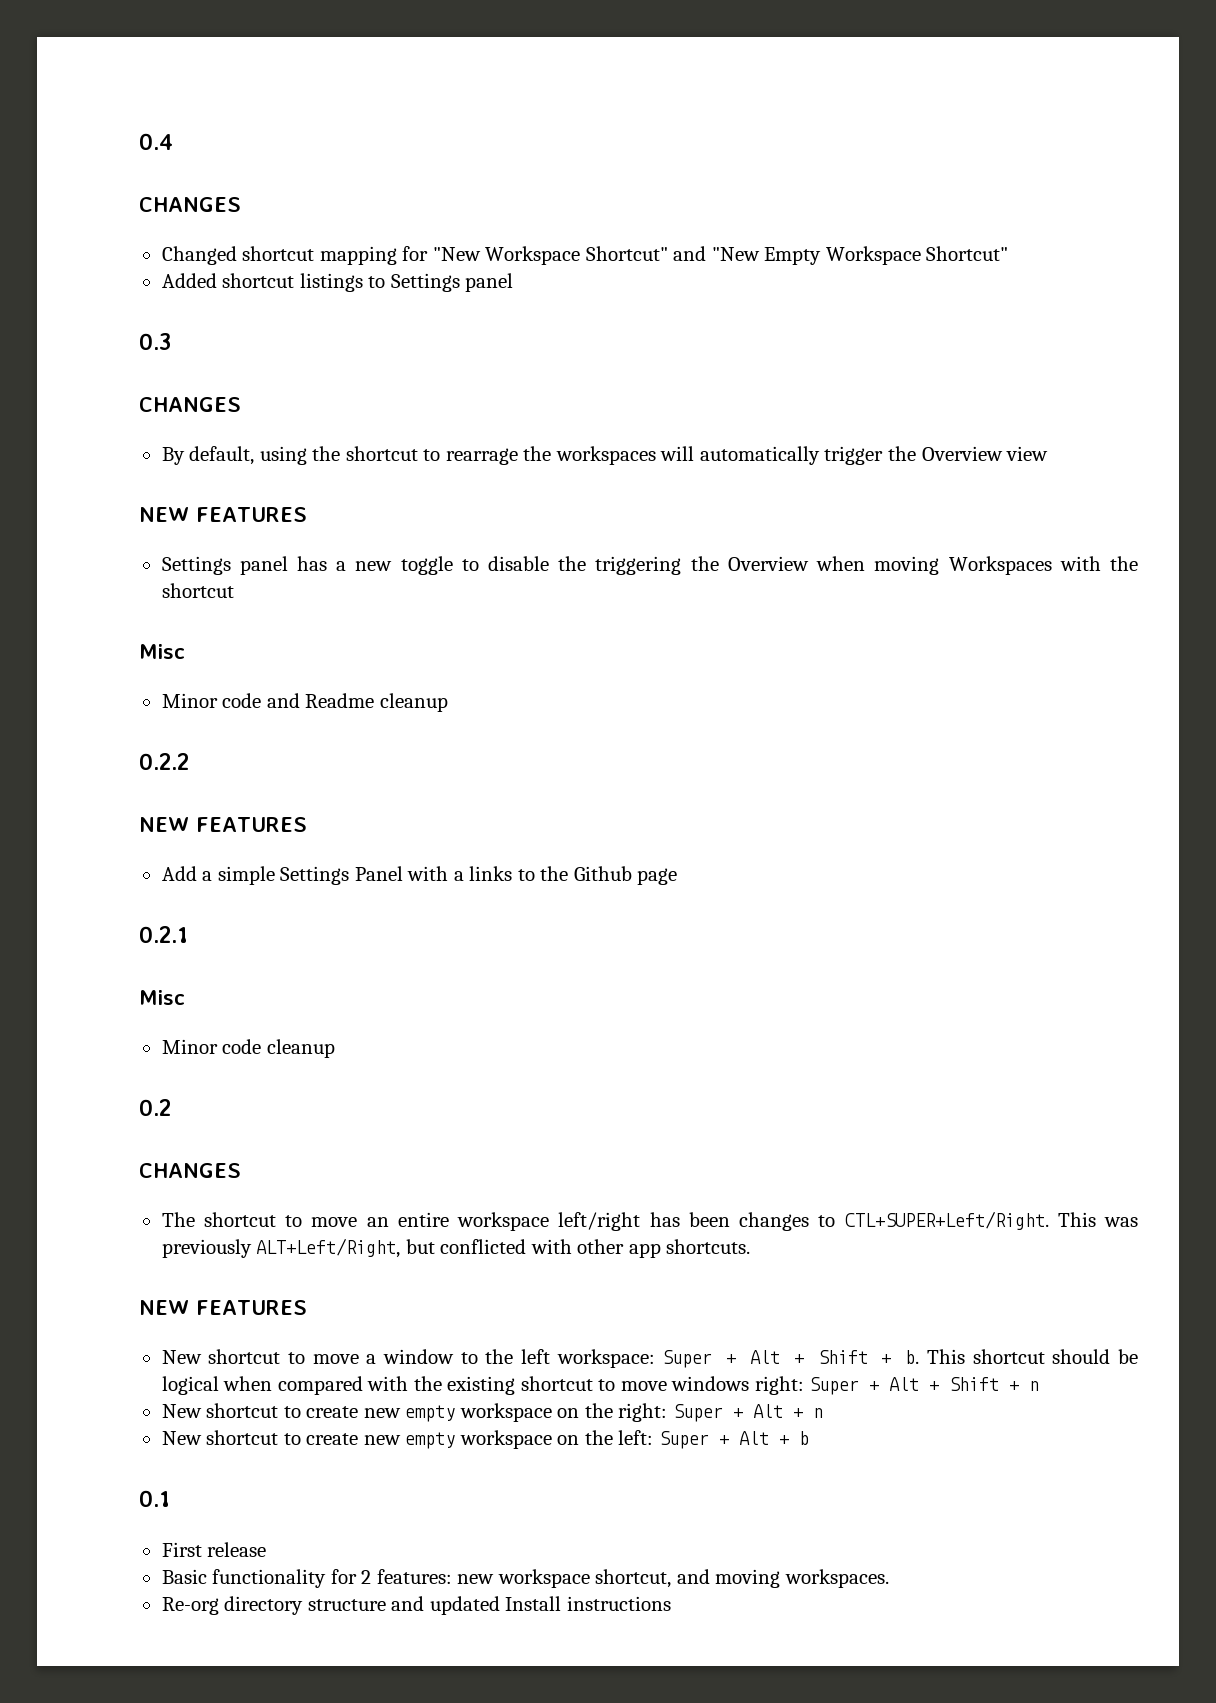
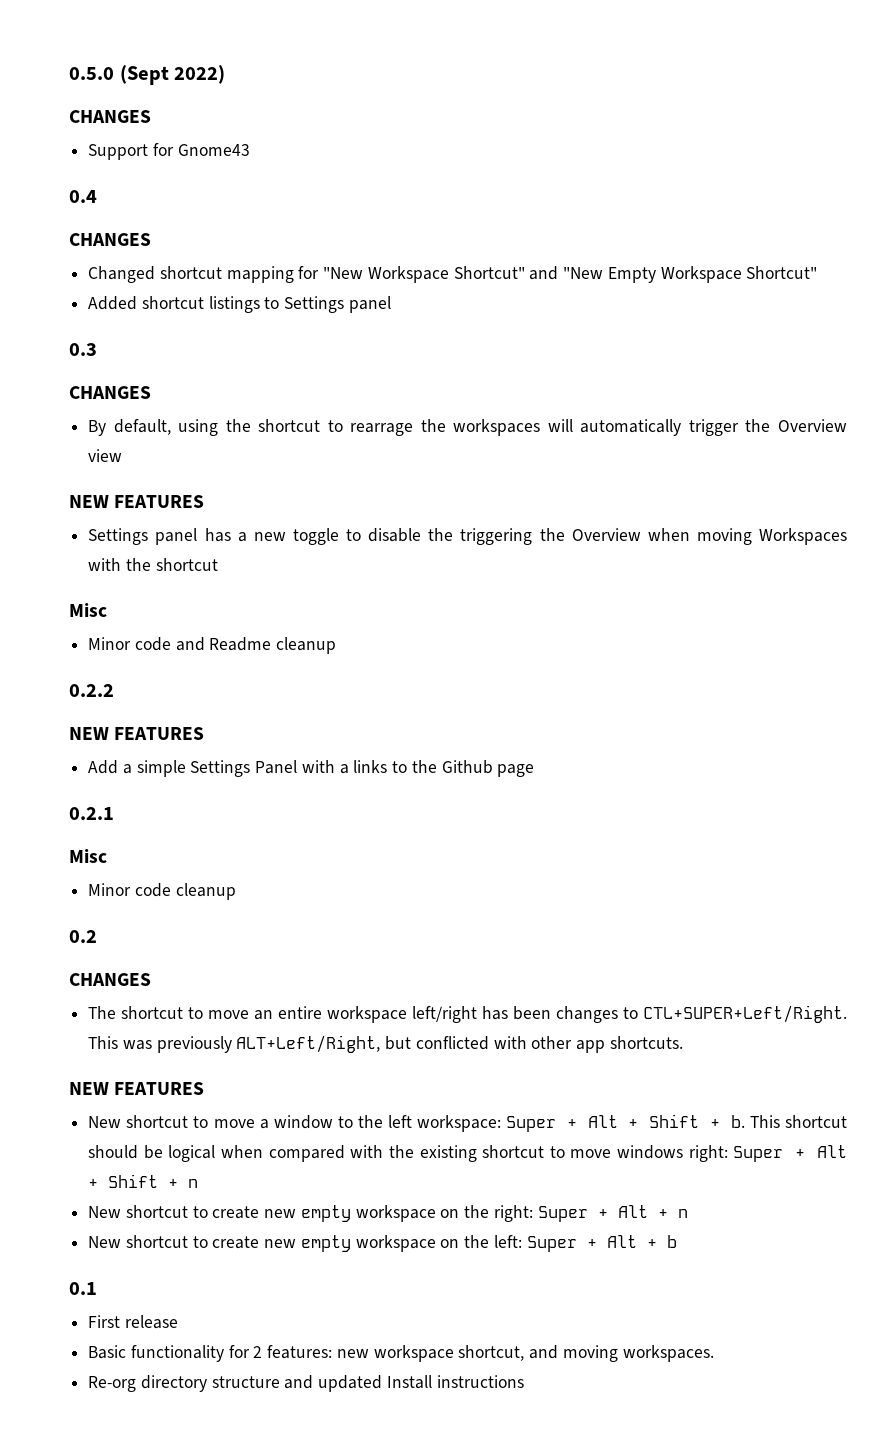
(139, 141) none -> [69,65,226,85] [69,110,151,123] [88,143,250,160] 0.5.0 (Sept 2022) // CHANGES // Support for Gnome43 //

